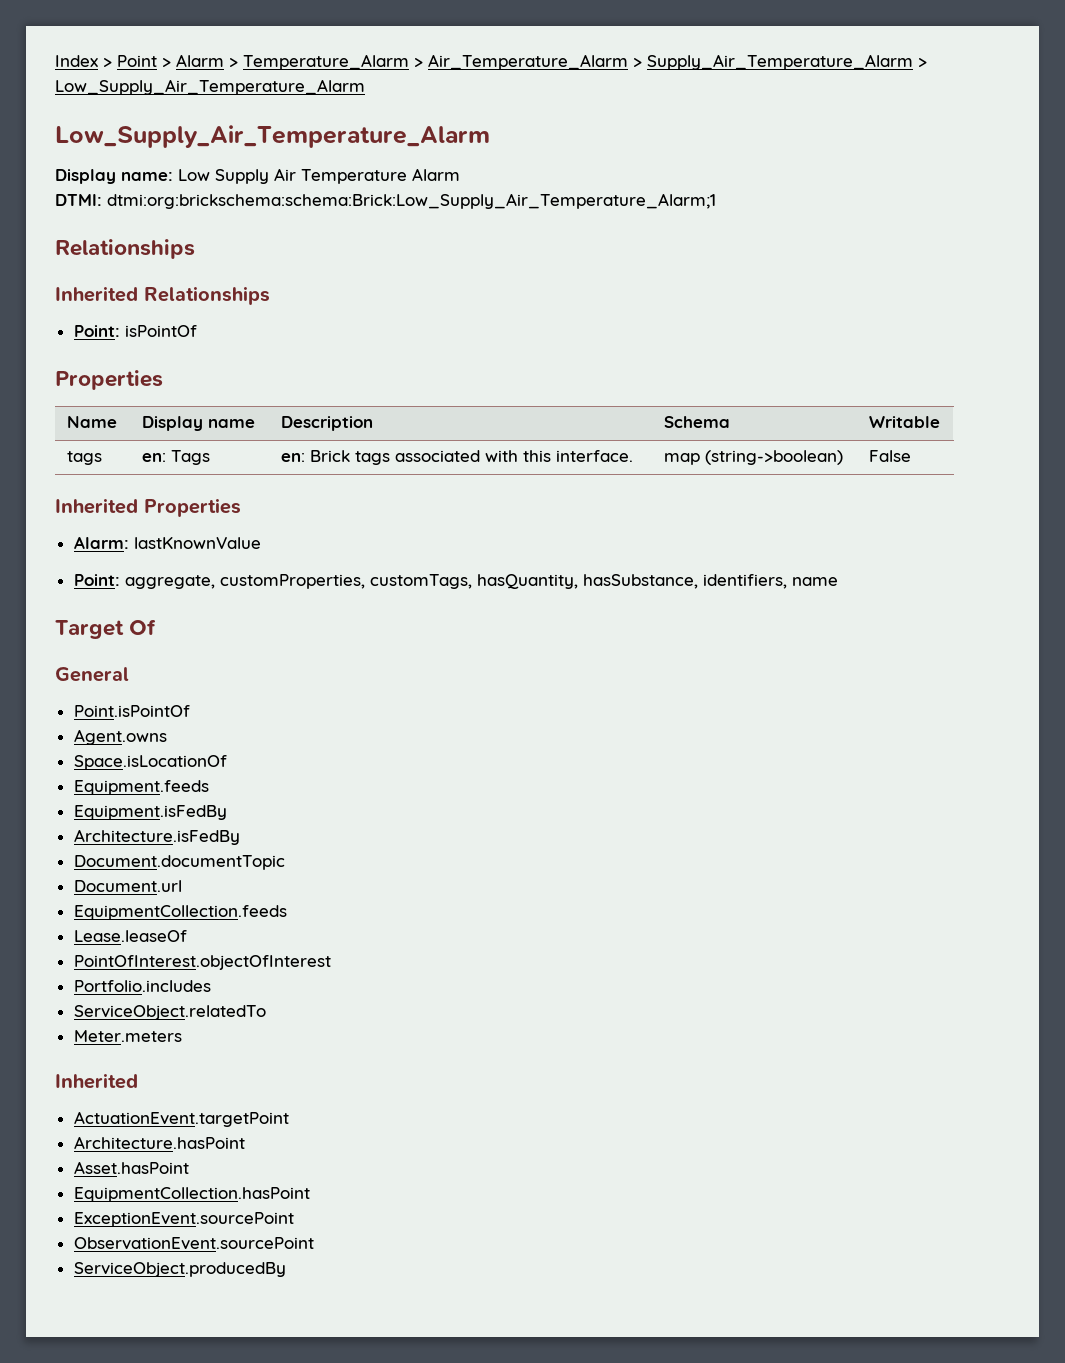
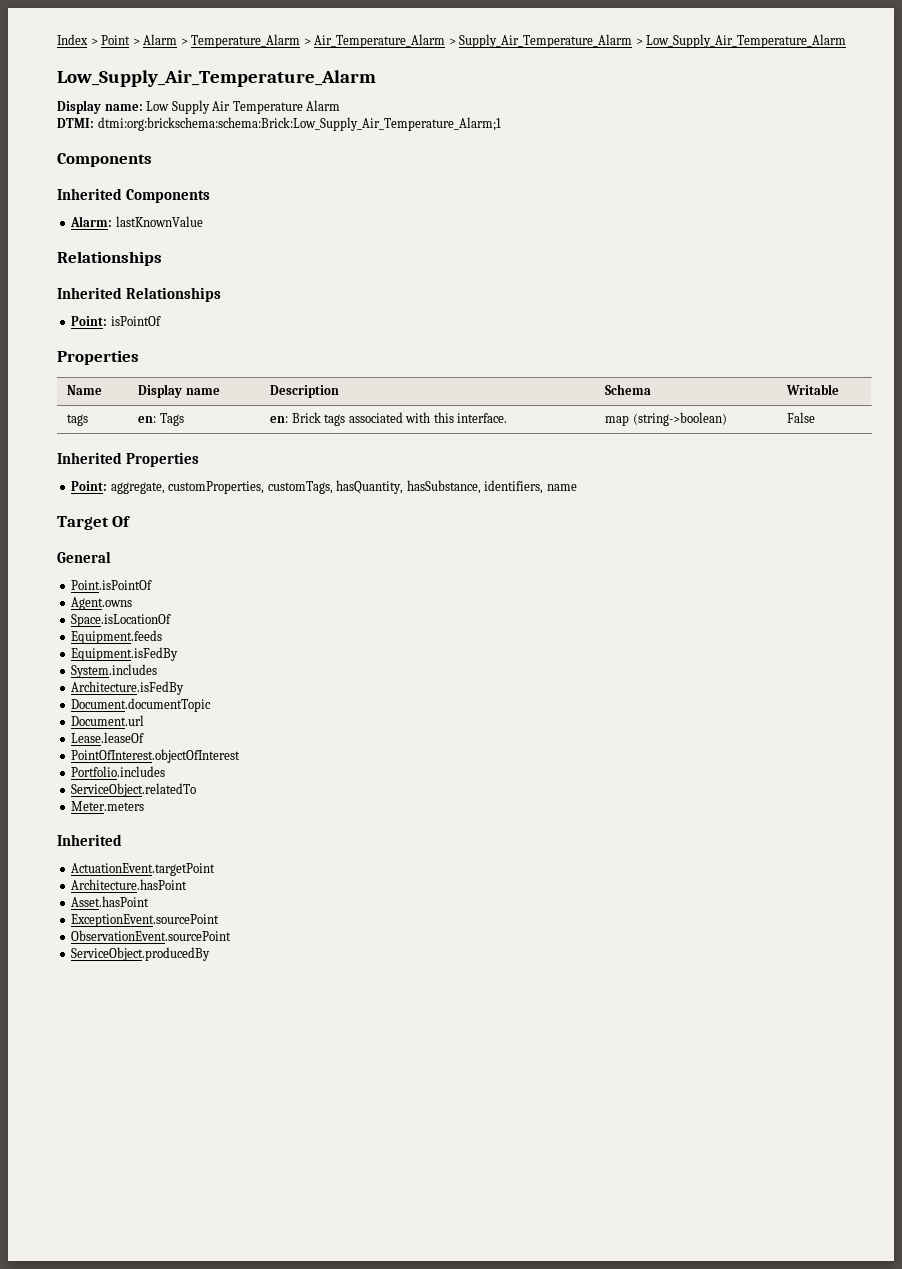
(716, 201) none -> [57,153,152,167] [57,188,210,203] [70,216,203,227] // Components // Inherited Components // Alarm: lastKnownValue
[73,536,261,549] // Alarm: lastKnownValue -> (199, 459) none
(227, 812) none -> [71,664,158,678] // System.includes
[73,905,287,920] // EquipmentCollection.feeds -> (145, 720) none
[73,1187,310,1202] // EquipmentCollection.hasPoint -> (150, 901) none

